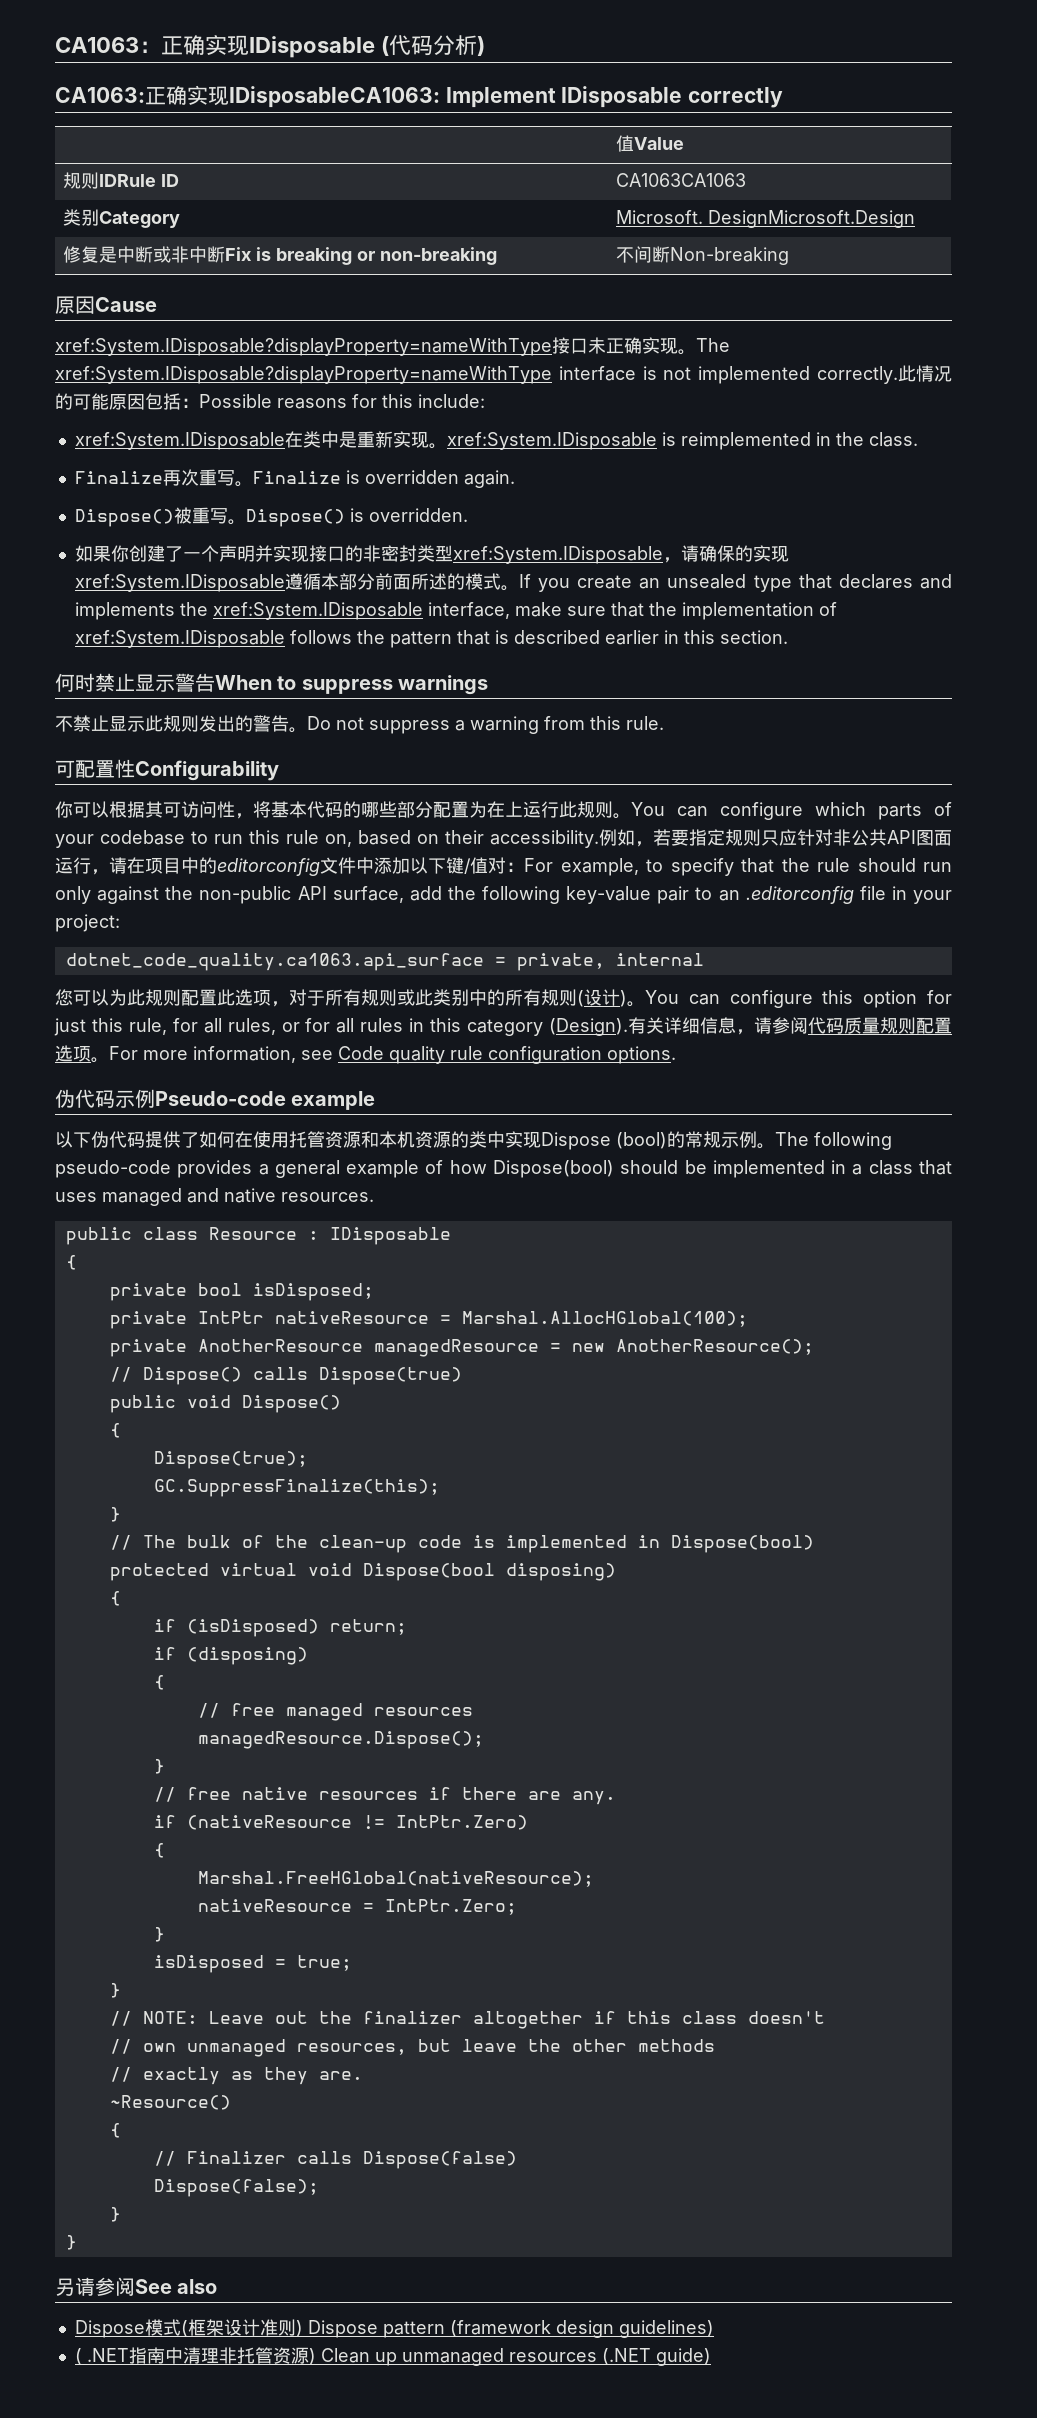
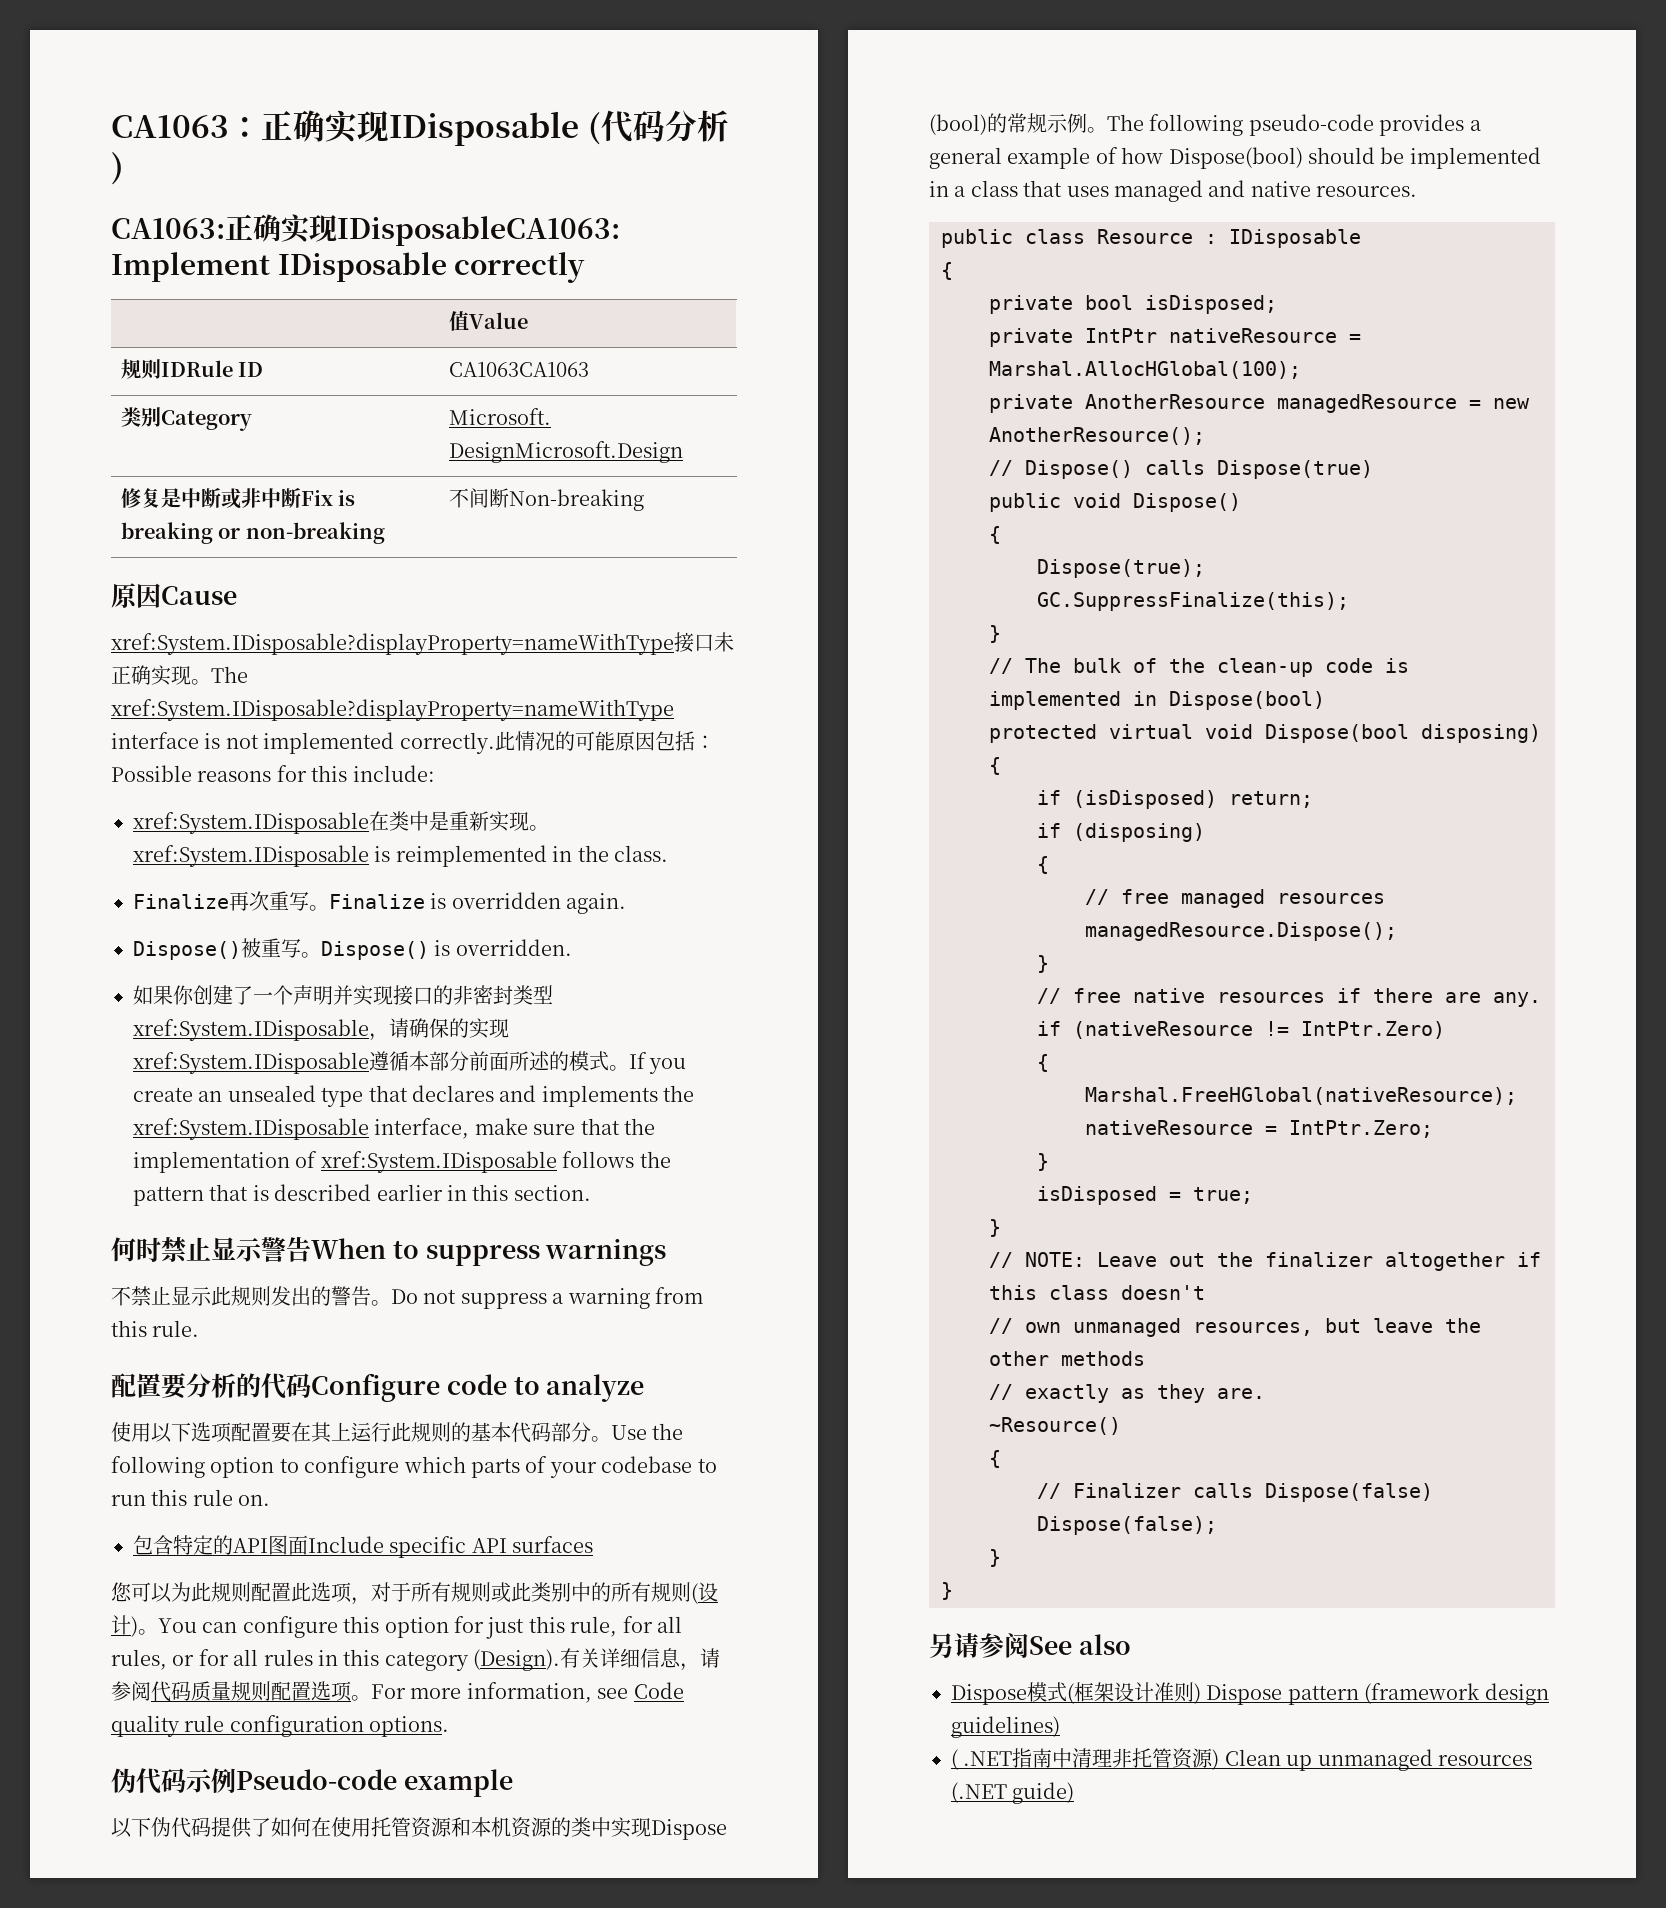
[55,759,279,781] [55,801,708,819] 可配置性Configurability // 你可以根据其可访问性，将基本代码的哪些部分配置为在上运行此规则。You can -> [111,1373,645,1402] [111,1422,684,1443] [111,1456,299,1478] 配置要分析的代码Configure code to analyze // 使用以下选项配置要在其上运行此规则的基本代码部分。Use the following option to
[325,829,952,848] [55,857,952,876] [55,886,952,904] [55,914,120,932] [65,953,704,971] on, based on their accessibility.例如，若要指定规则只应针对非公共API图面运行，请在项目中的editorconfig文件中添加以下键/值对：For example, to specify that the rule should run only against the non-public API surface, add the following key-value pair to an .editorconfig file in your project: // dotnet_code_quality.ca1063.api_surface = private, internal -> [238,1494,271,1506] [133,1535,594,1558] on. // 包含特定的API图面Include specific API surfaces

